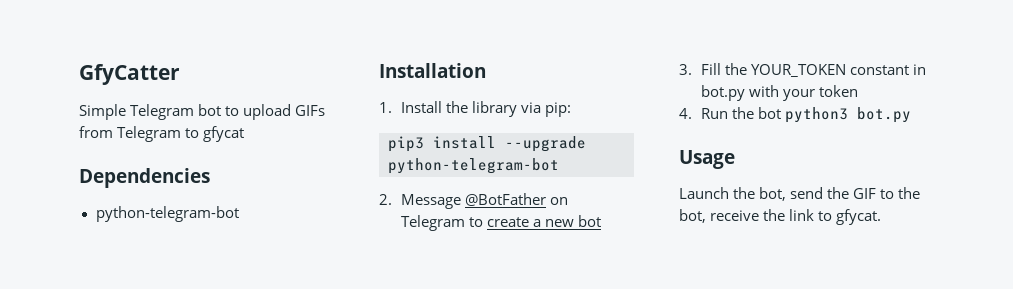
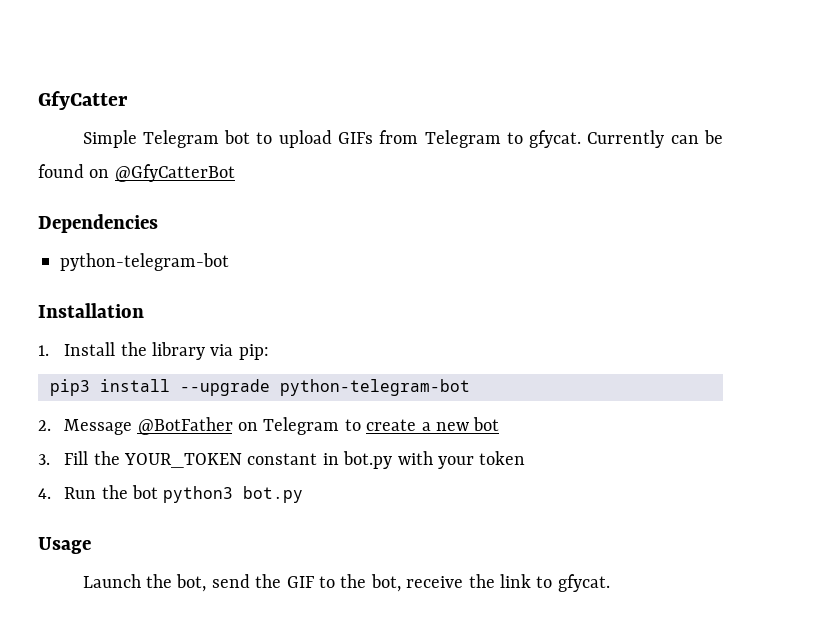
[203,126,245,142] gfycat -> [529,130,723,148] [38,164,235,182] gfycat. Currently can be found on @GfyCatterBot

